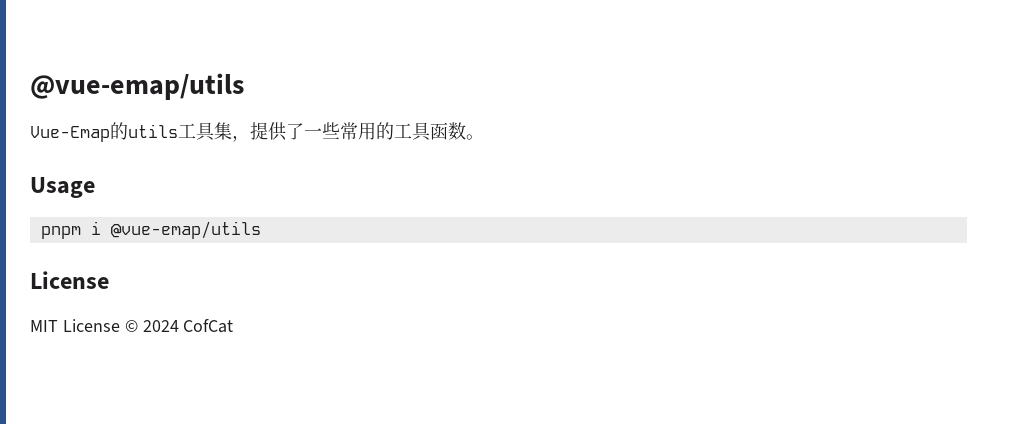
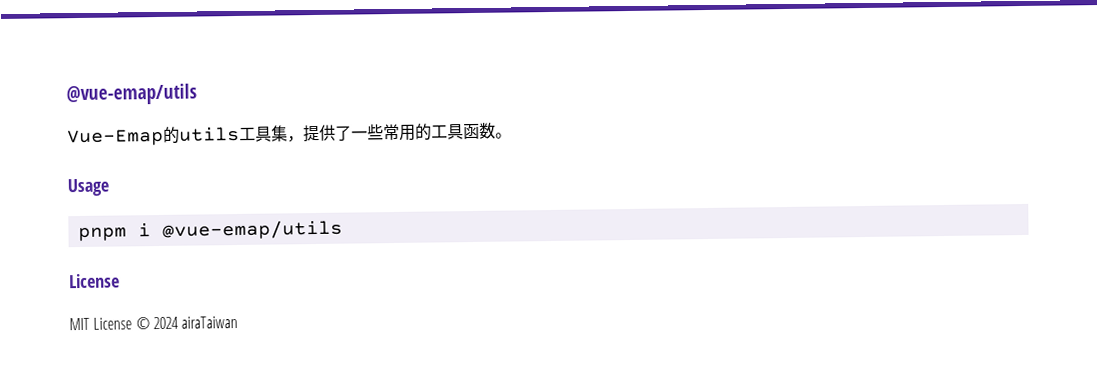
[183,319,234,333] CofCat -> [181,315,239,329] airaTaiwan

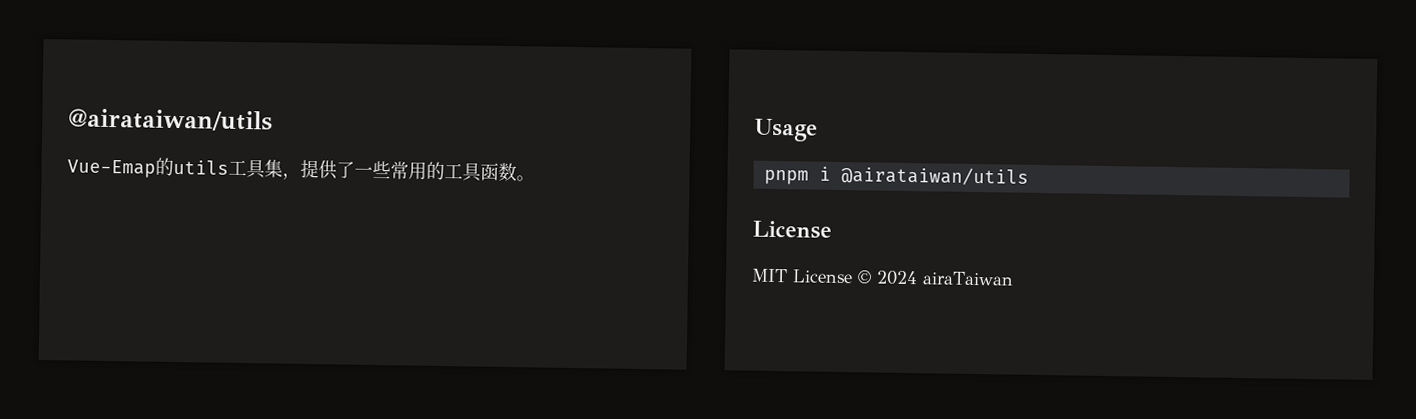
[66,83,197,106] @vue-emap/utils -> [68,108,273,132] @airataiwan/utils
[161,219,343,240] @vue-emap/utils -> [840,165,1029,186] @airataiwan/utils

